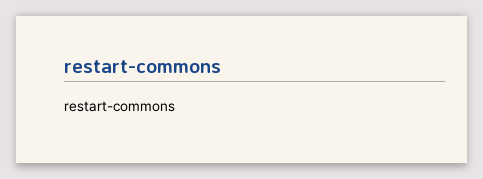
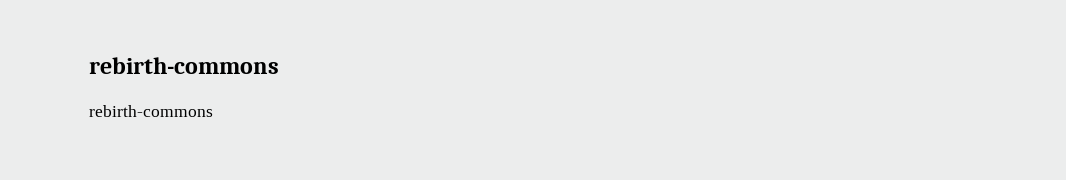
[64,60,221,73] [64,101,175,112] restart-commons // restart-commons -> [89,57,279,74] [89,105,213,117] rebirth-commons // rebirth-commons

